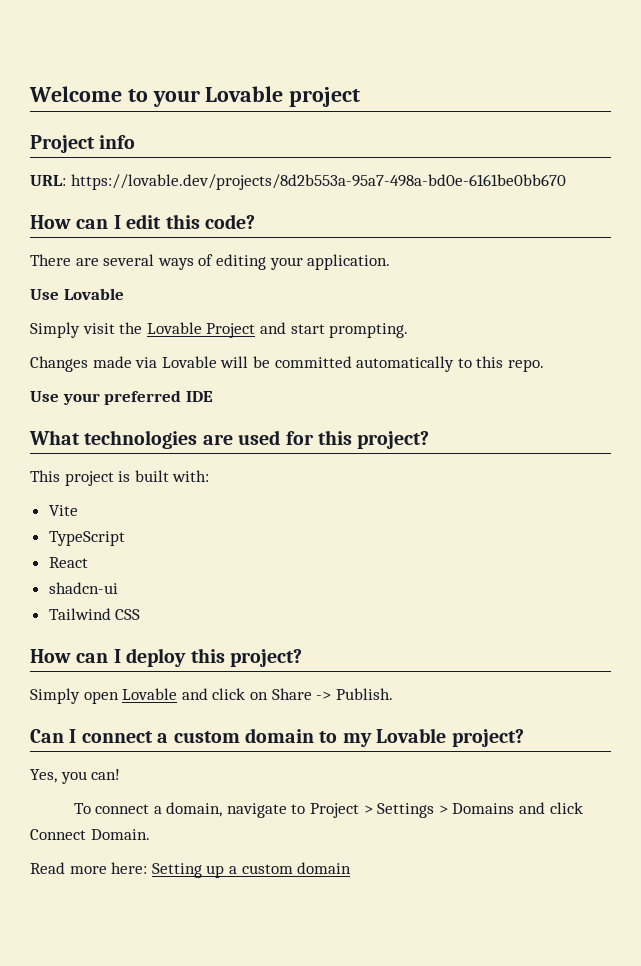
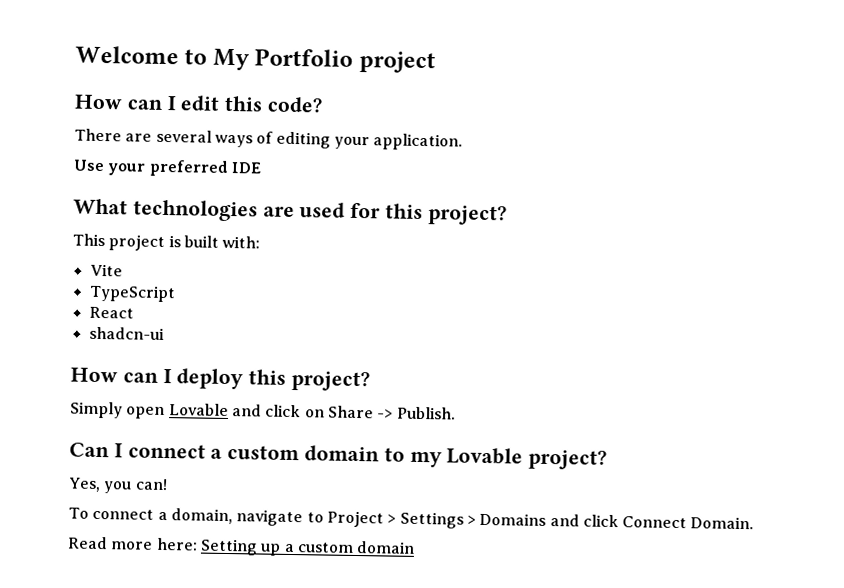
[152,86,361,107] [30,135,136,153] [30,174,566,190] your Lovable project // Project info // URL: https://lovable.dev/projects/8d2b553a-95a7-498a-bd0e-6161be0bb670 -> [212,48,436,74] My Portfolio project
[30,288,124,300] [30,322,409,338] [30,356,544,372] // Use Lovable // Simply visit the Lovable Project and start prompting. // Changes made via Lovable will be committed automatically to this repo. -> (464, 142) none
[48,608,141,620] // Tailwind CSS -> (165, 333) none

